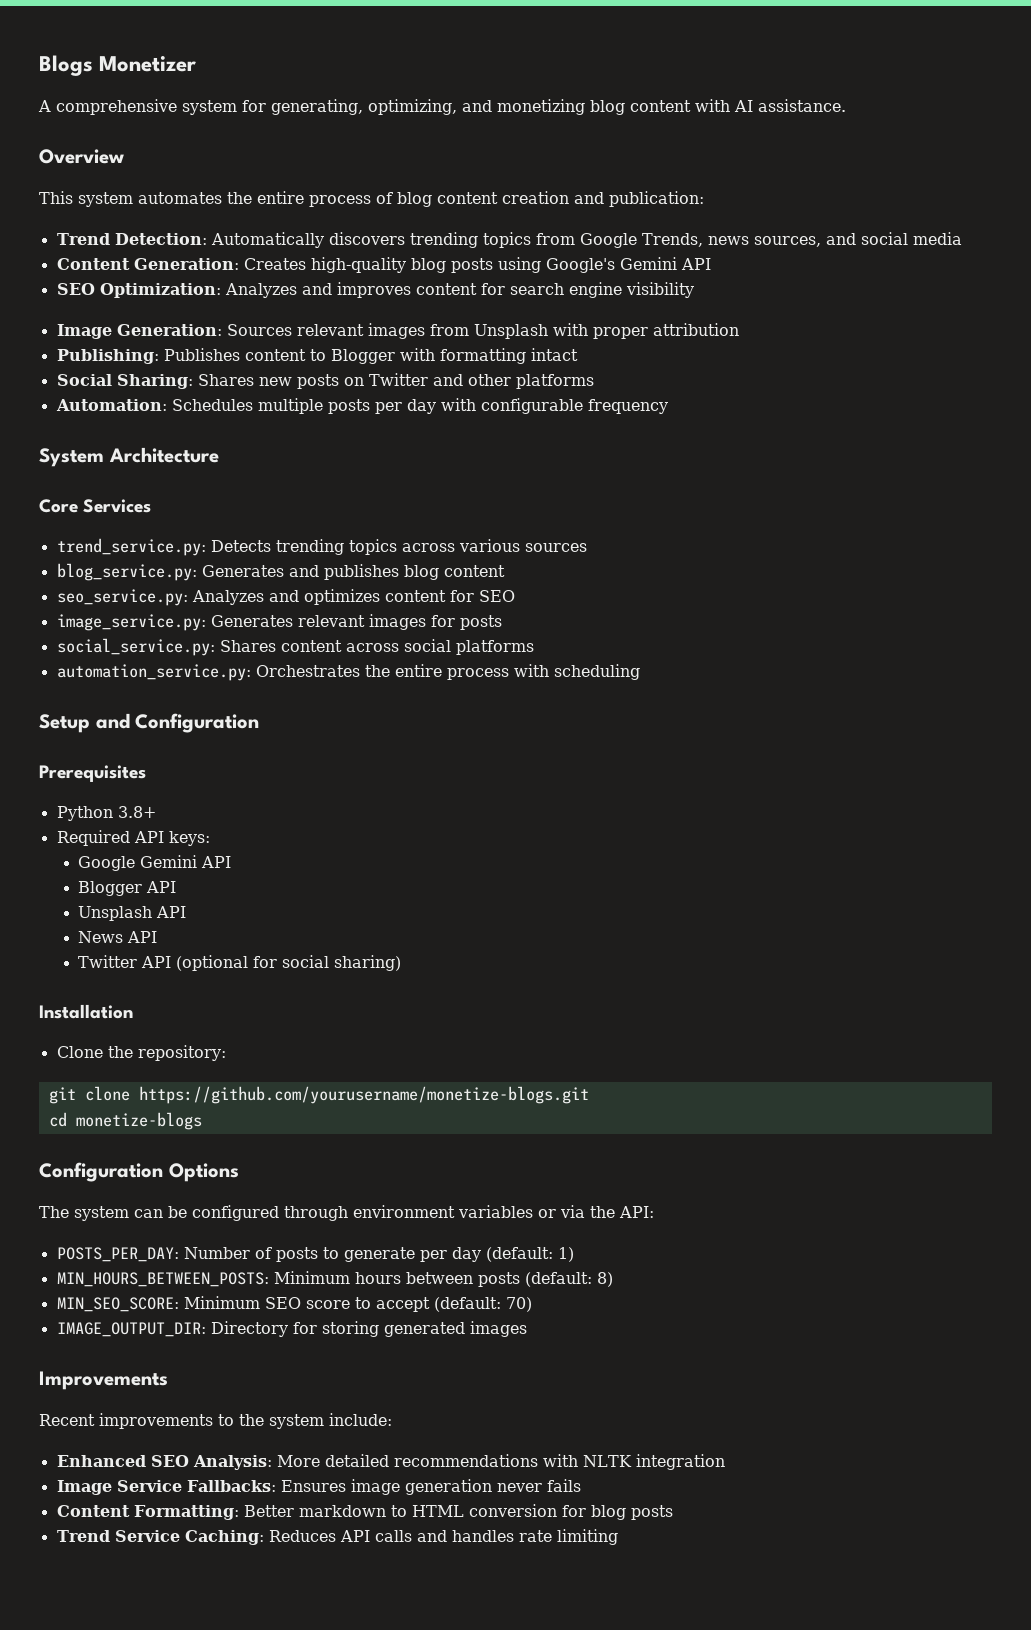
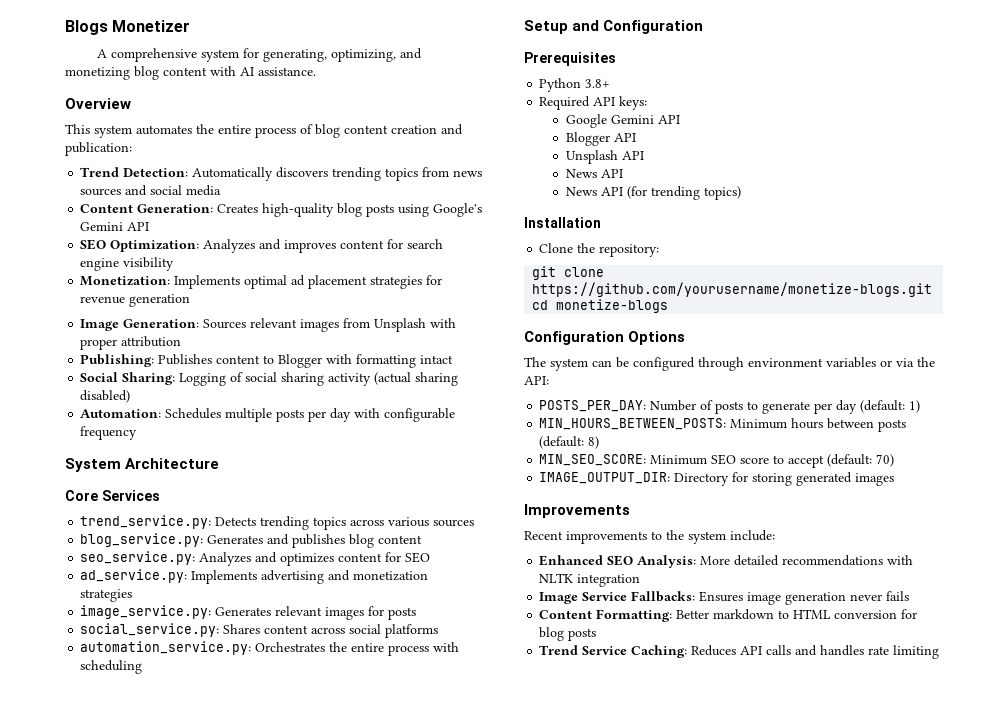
[579,233,821,248] Google Trends, news sources, -> [453,170,483,177] [80,188,122,196] news sources
(694, 290) none -> [80,275,443,289] [80,294,191,307] // Monetization: Implements optimal ad placement strategies for revenue generation
[197,373,594,389] Shares new posts on Twitter and other platforms -> [179,372,459,386] [80,390,131,403] Logging of social sharing activity (actual sharing disabled)
(515, 596) none -> [80,569,429,584] [80,589,133,602] // ad_service.py: Implements advertising and monetization strategies
[77,955,401,971] Twitter API (optional for social sharing) -> [565,186,741,200] News API (for trending topics)

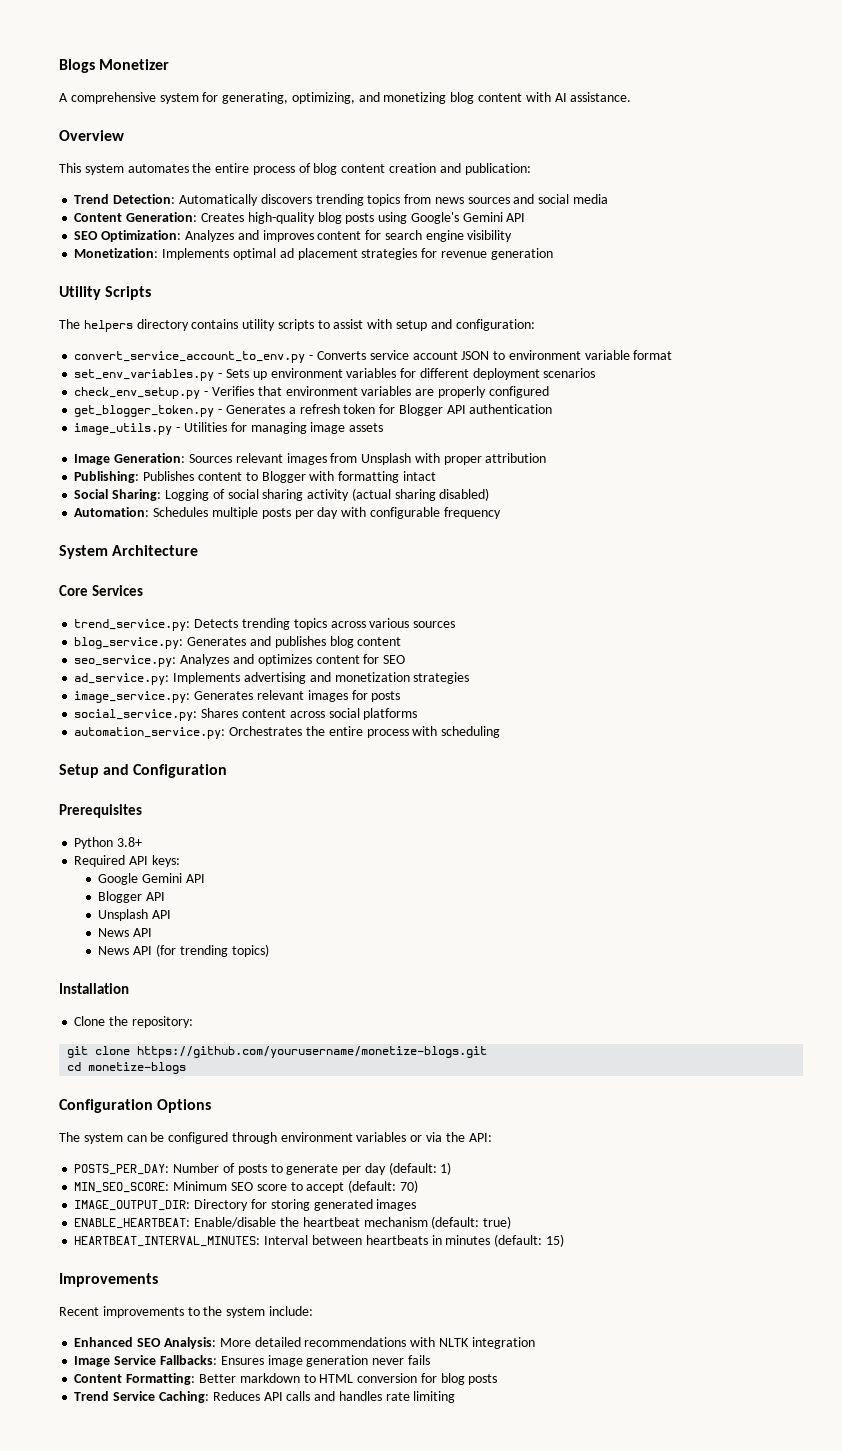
(191, 300) none -> [59,286,152,300] [59,319,535,332] [74,350,673,363] [74,368,596,381] [74,386,549,399] [74,404,553,417] [74,422,384,435] // Utility Scripts // The helpers directory contains utility scripts to assist with setup and configuration: // convert_service_account_to_env.py - Converts service account JSON to environment variable format // set_env_variables.py - Sets up environment variables for different deployment scenarios // check_env_setup.py - Verifies that environment variables are properly configured // get_blogger_token.py - Generates a refresh token for Blogger API authentication // image_utils.py - Utilities for managing image assets
[539,418,907,432] [539,436,600,449] // MIN_HOURS_BETWEEN_POSTS: Minimum hours between posts (default: 8) -> (452, 1168) none
(895, 479) none -> [74,1216,512,1229] [74,1234,564,1247] // ENABLE_HEARTBEAT: Enable/disable the heartbeat mechanism (default: true) // HEARTBEAT_INTERVAL_MINUTES: Interval between heartbeats in minutes (default: 15)

